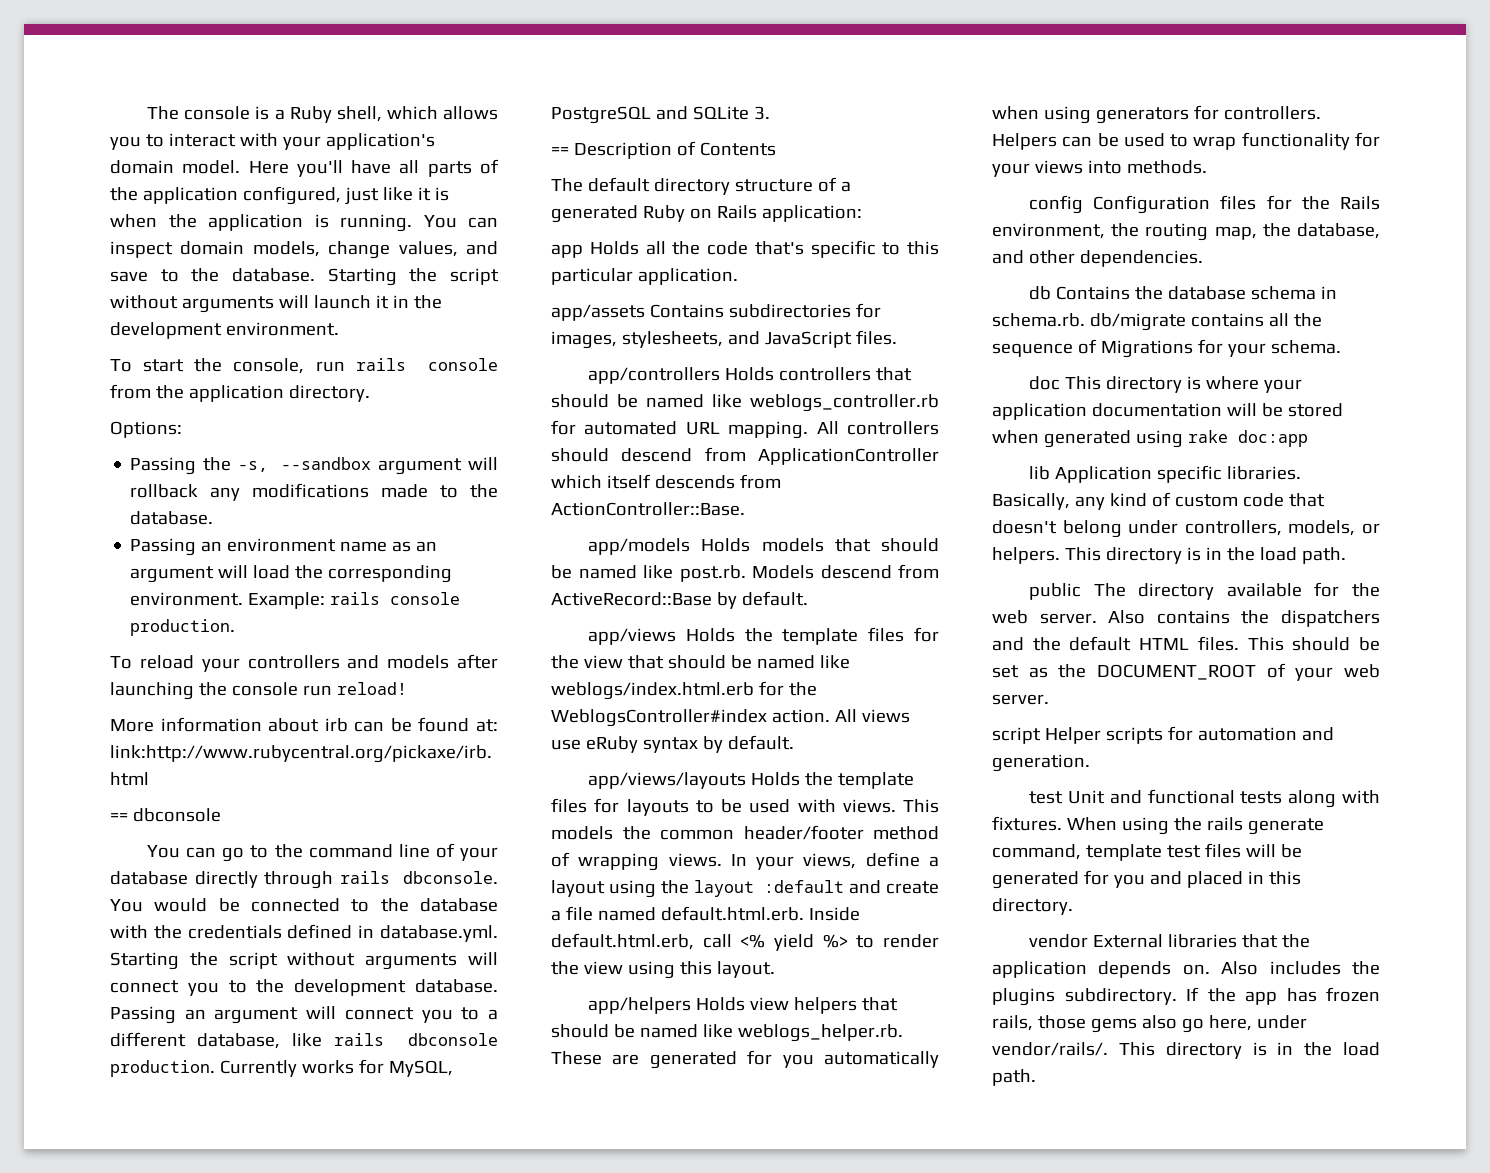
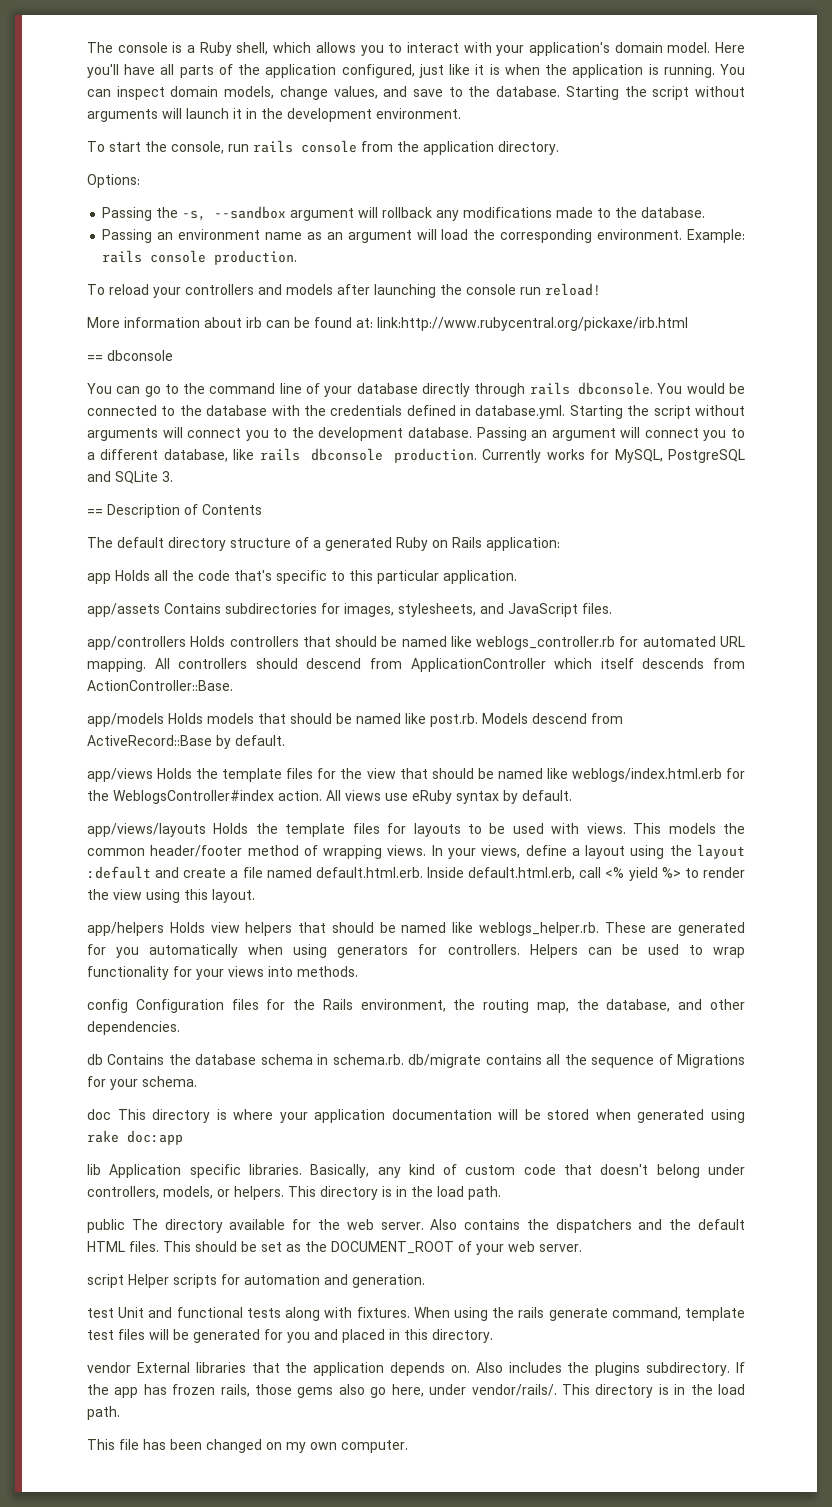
(1036, 1077) none -> [87,1439,408,1453] // This file has been changed on my own computer.

